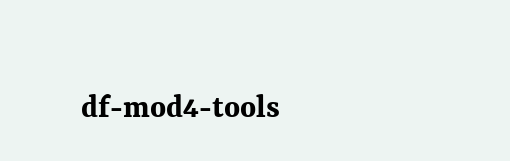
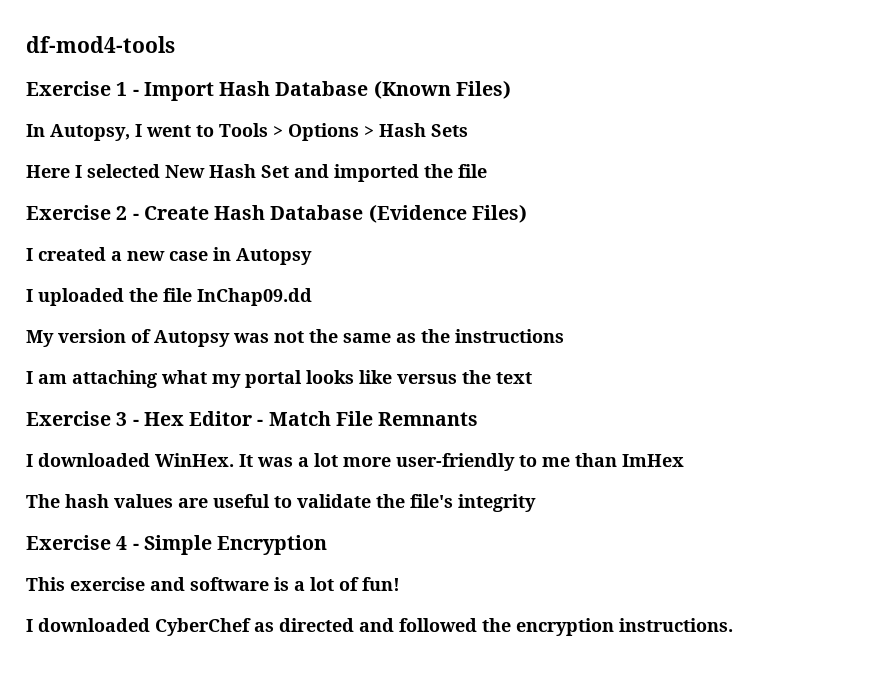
(280, 105) none -> [26,80,511,101] [26,123,468,141] [26,164,487,182] [26,204,527,223] [26,247,312,265] [26,288,312,306] [26,329,564,347] [26,370,532,388] [26,411,479,426] [26,453,684,471] [26,494,536,512] [26,535,328,555] [26,577,400,591] [26,618,733,636] // Exercise 1 - Import Hash Database (Known Files) // In Autopsy, I went to Tools > Options > Hash Sets // Here I selected New Hash Set and imported the file // Exercise 2 - Create Hash Database (Evidence Files) // I created a new case in Autopsy // I uploaded the file InChap09.dd // My version of Autopsy was not the same as the instructions // I am attaching what my portal looks like versus the text // Exercise 3 - Hex Editor - Match File Remnants // I downloaded WinHex. It was a lot more user-friendly to me than ImHex // The hash values are useful to validate the file's integrity // Exercise 4 - Simple Encryption // This exercise and software is a lot of fun! // I downloaded CyberChef as directed and followed the encryption instructions.

